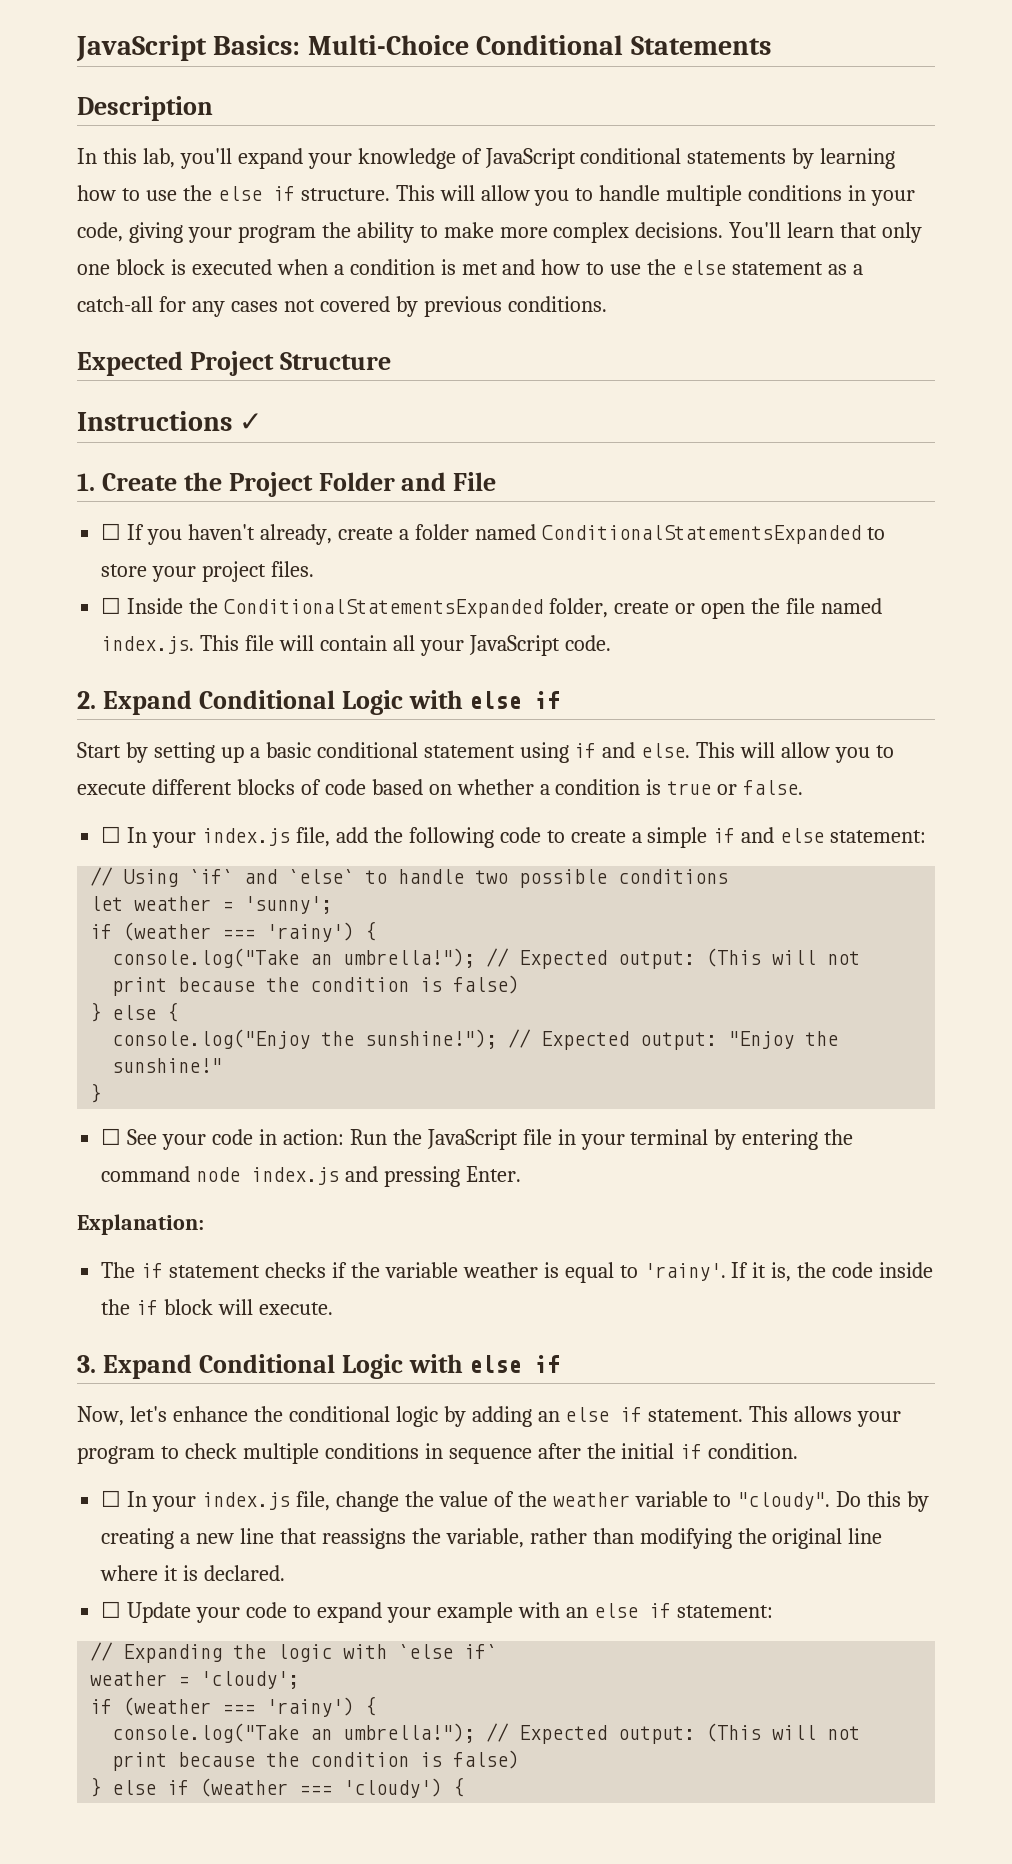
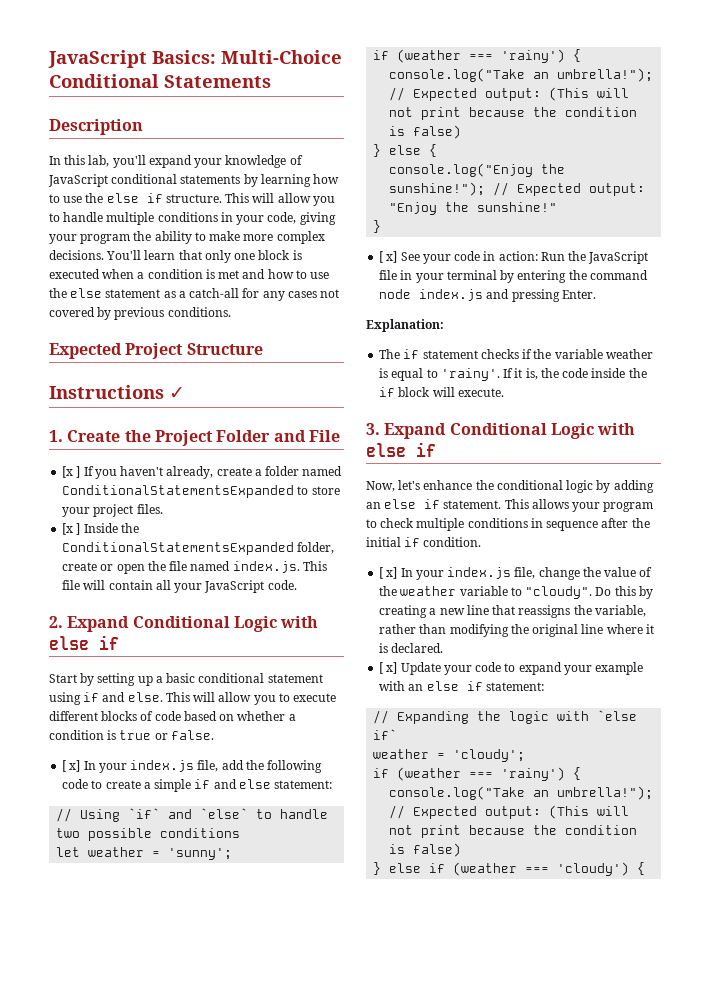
[101,523,122,540] ☐ -> [62,466,81,478] [x ]
[101,597,122,614] ☐ -> [62,523,81,535] [x ]
[101,826,122,843] ☐ -> [62,760,81,772] [ x]
[101,1128,122,1145] ☐ -> [379,251,398,263] [ x]
[101,1490,122,1507] ☐ -> [379,567,398,579] [ x]
[101,1601,122,1618] ☐ -> [379,662,398,674] [ x]

